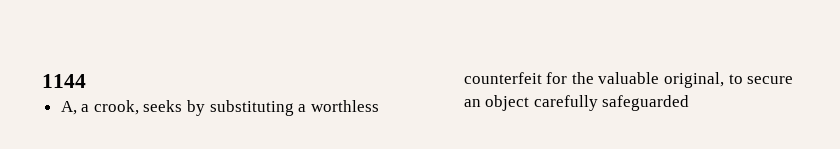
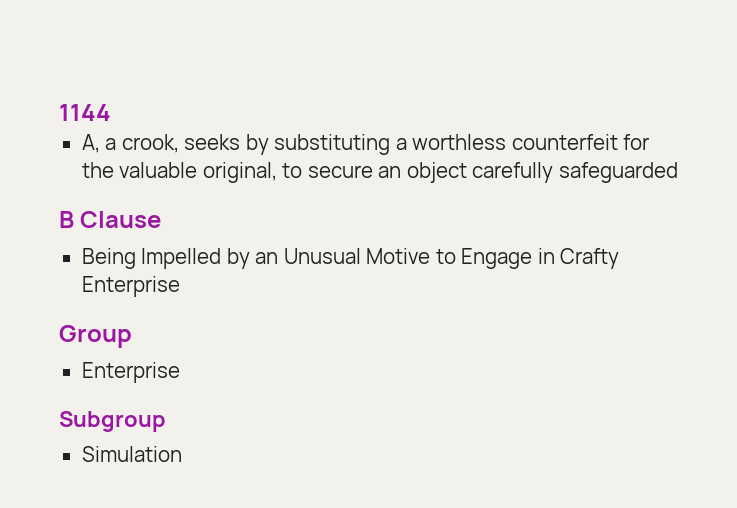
(690, 103) none -> [59,211,162,228] [81,248,620,269] [81,276,180,297] [59,325,132,348] [81,362,180,383] [59,411,166,432] [81,446,182,462] // B Clause // Being Impelled by an Unusual Motive to Engage in Crafty Enterprise // Group // Enterprise // Subgroup // Simulation

